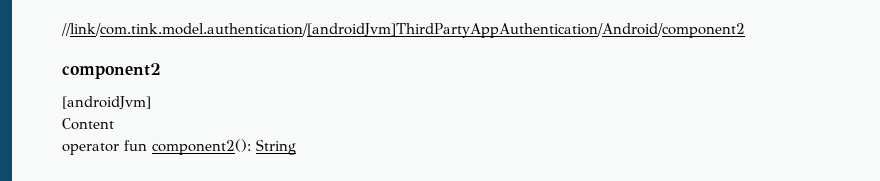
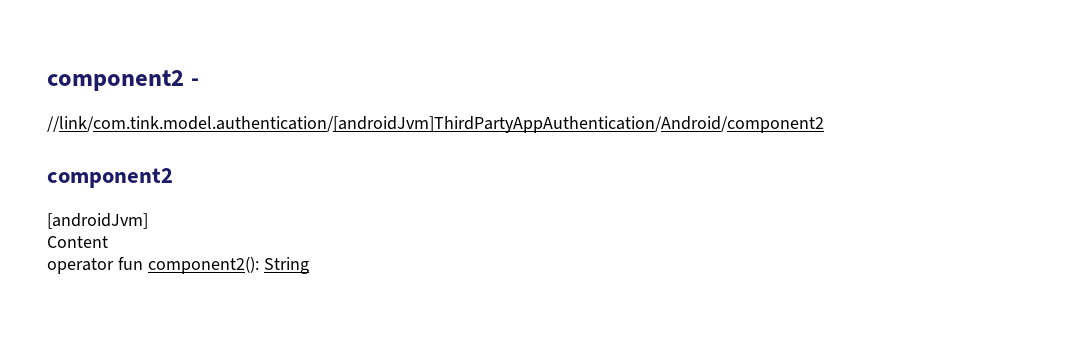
(61, 30) none -> [47,70,199,91] component2 - //

